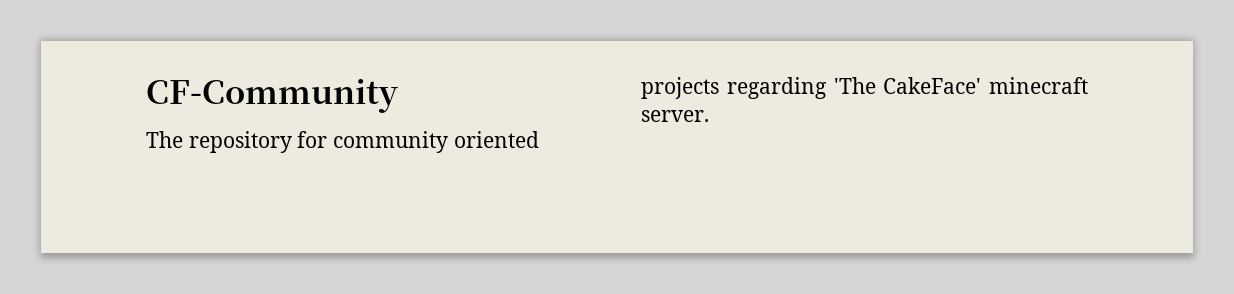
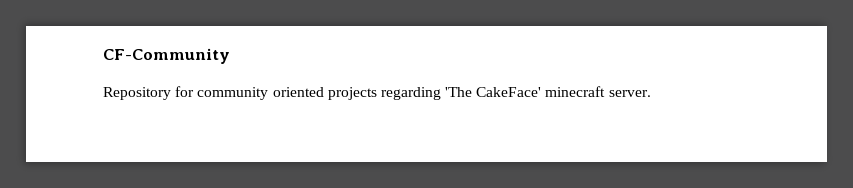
[146,131,292,153] The repository -> [103,87,171,100] Repository

